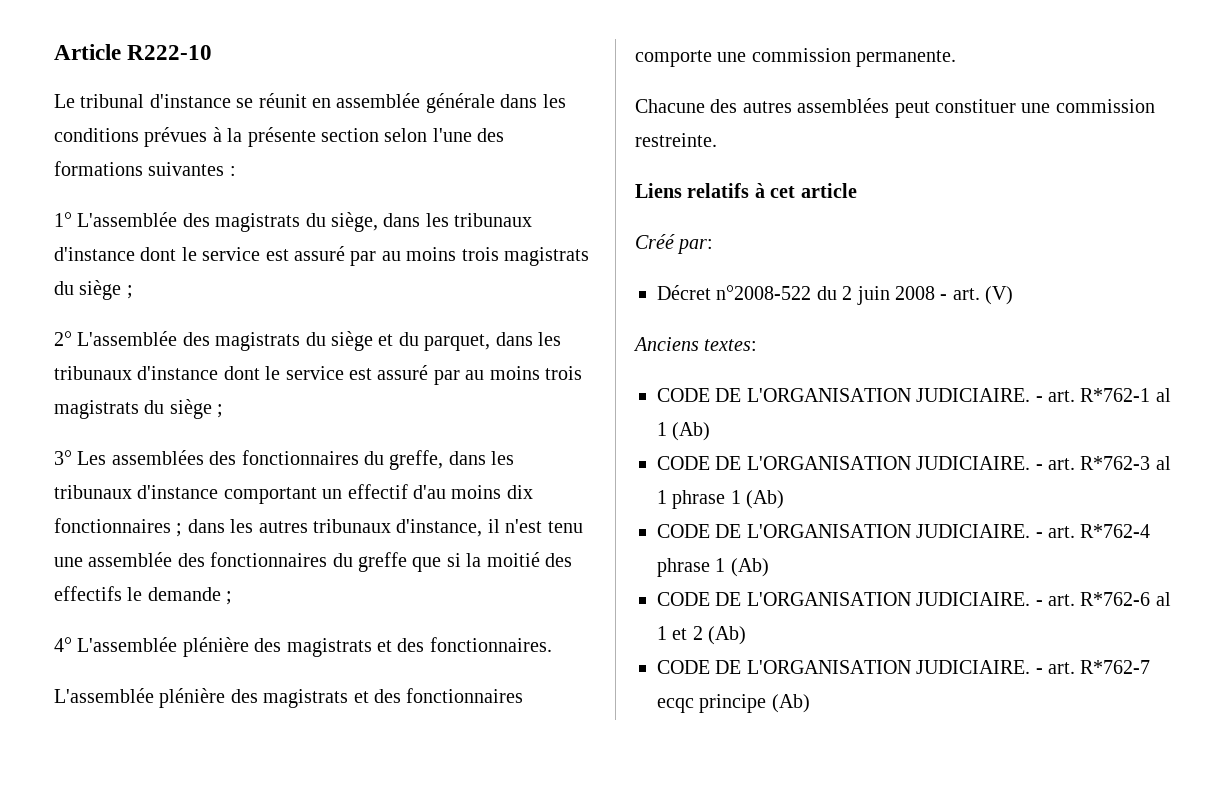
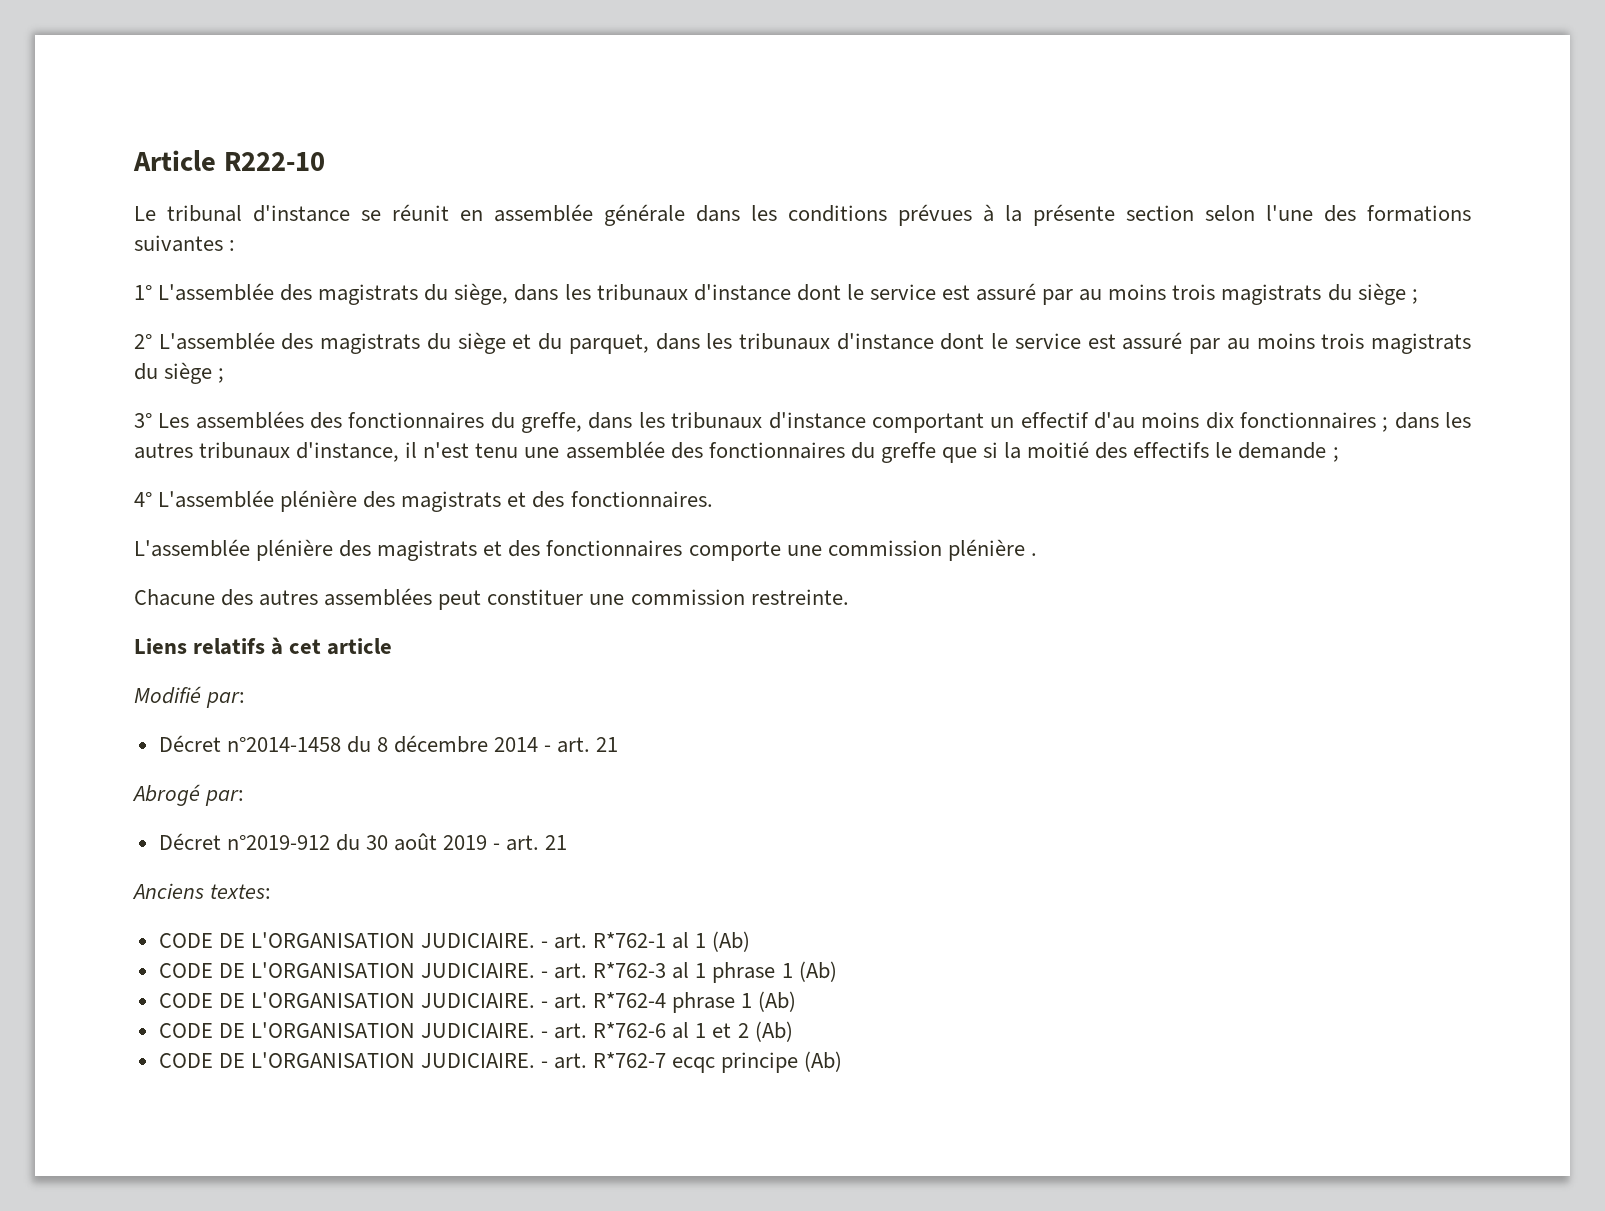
[856,50,957,67] permanente. -> [947,539,1037,561] plénière .
[635,234,714,254] [657,285,1014,305] Créé par: // Décret n°2008-522 du 2 juin 2008 - art. (V) -> [134,686,246,708] [158,735,619,753] [132,784,245,806] [158,833,568,851] Modifié par: // Décret n°2014-1458 du 8 décembre 2014 - art. 21 // Abrogé par: // Décret n°2019-912 du 30 août 2019 - art. 21

